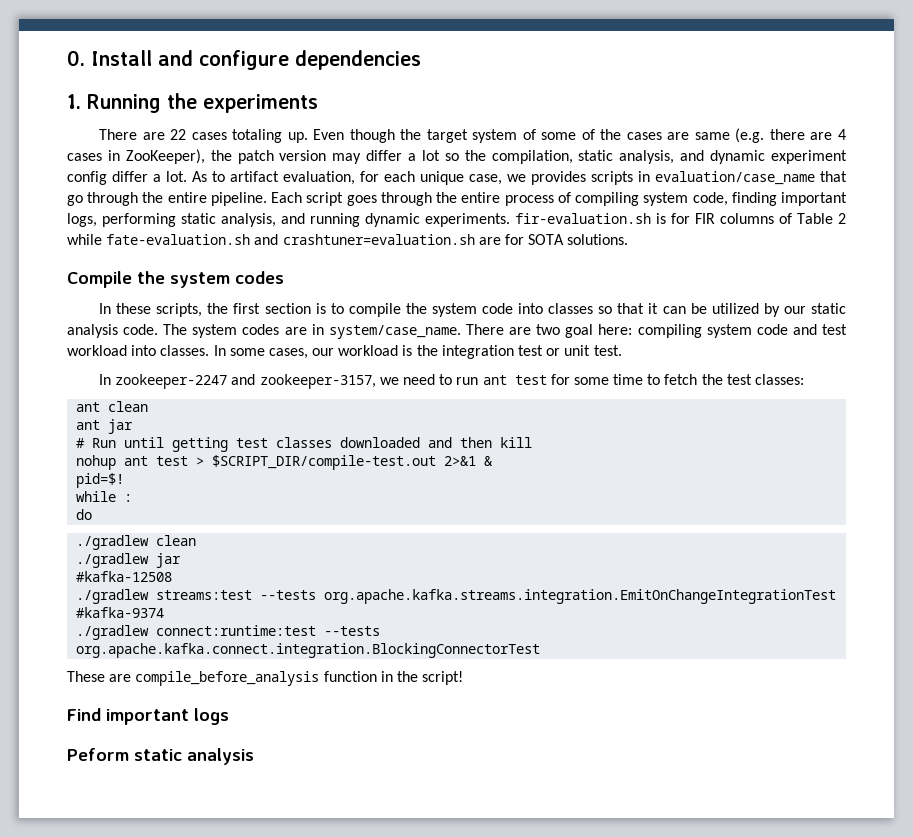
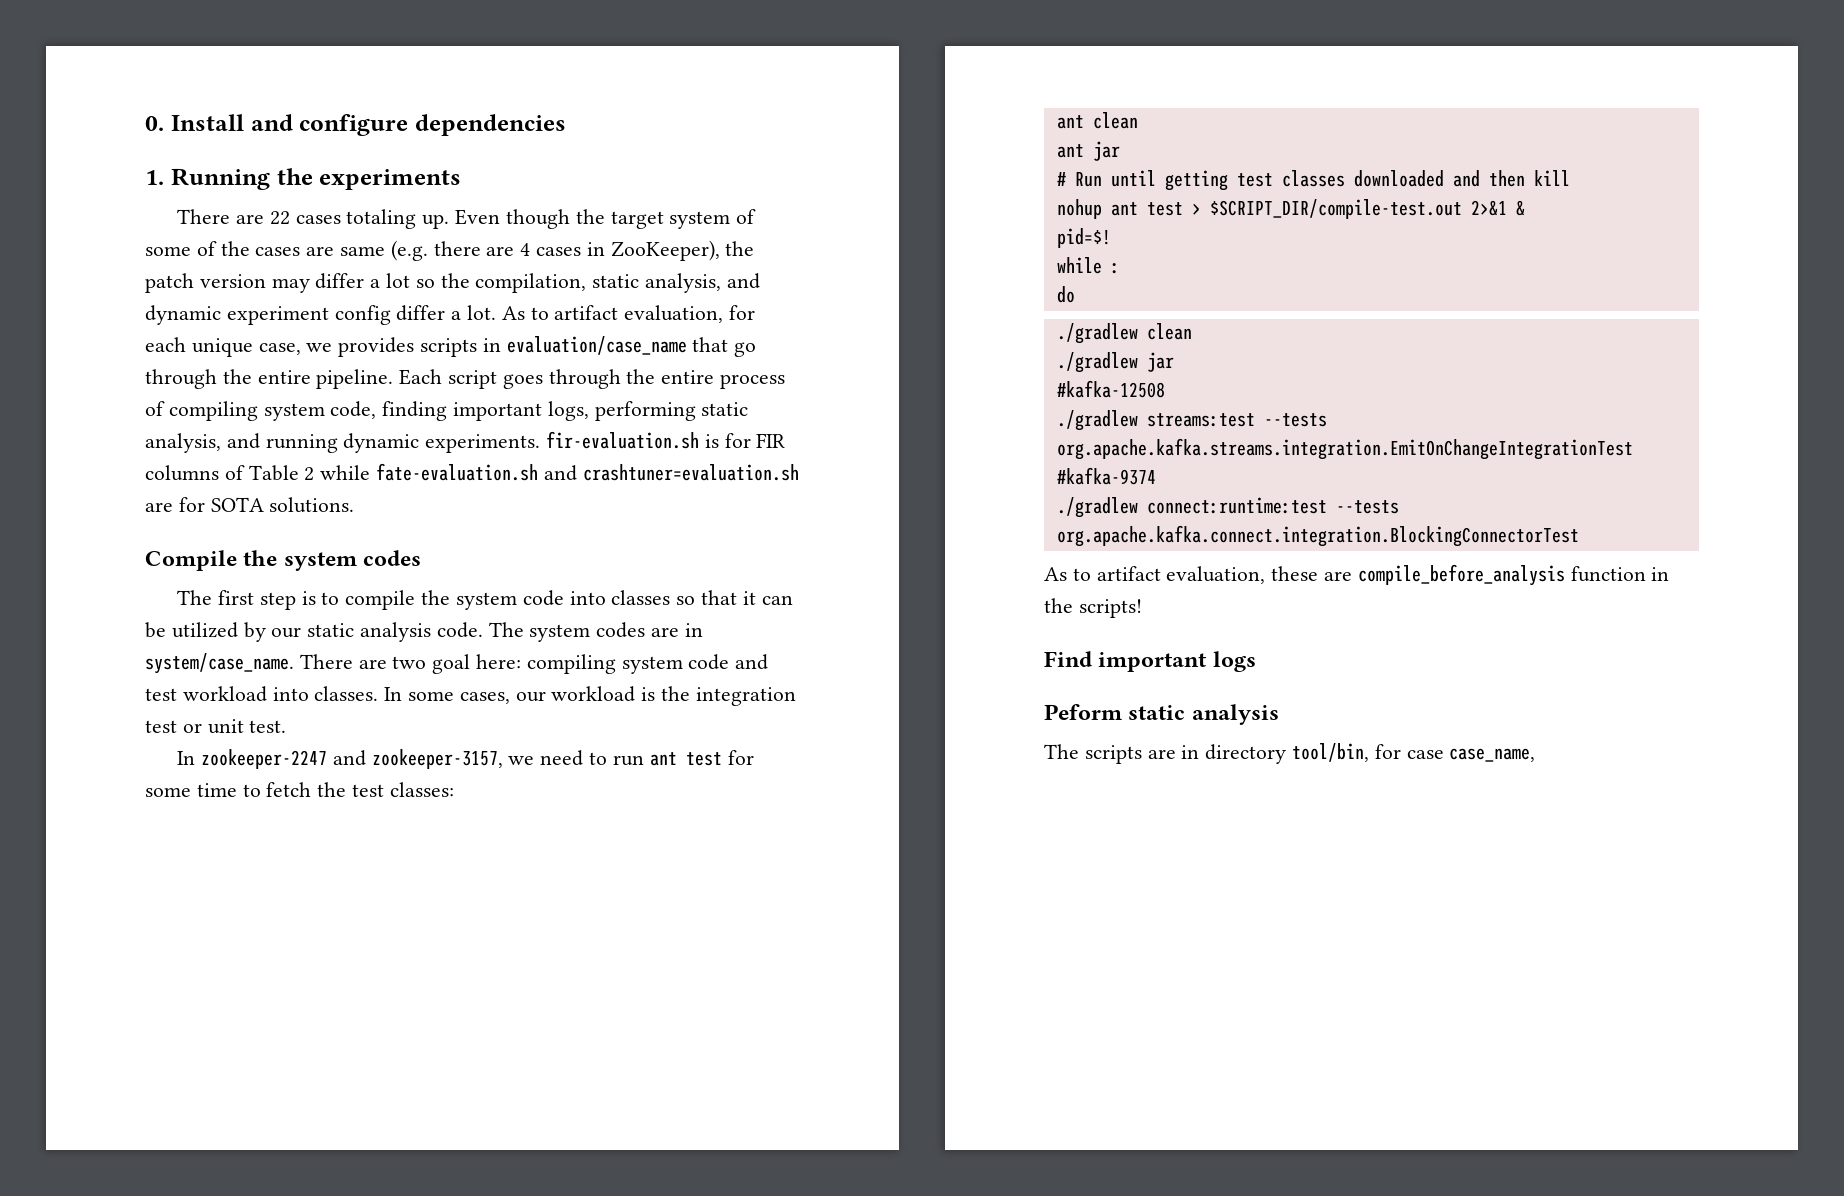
[99,303,311,317] In these scripts, the first section -> [177,590,296,610] The first step
[67,671,105,682] These -> [1044,566,1319,584] As to artifact evaluation, these
[422,671,464,685] script! -> [1078,599,1142,618] scripts!
(254, 756) none -> [1044,743,1536,764] // The scripts are in directory tool/bin, for case case_name,

